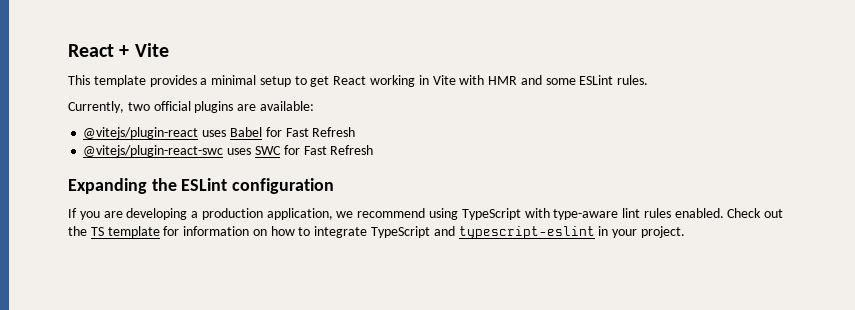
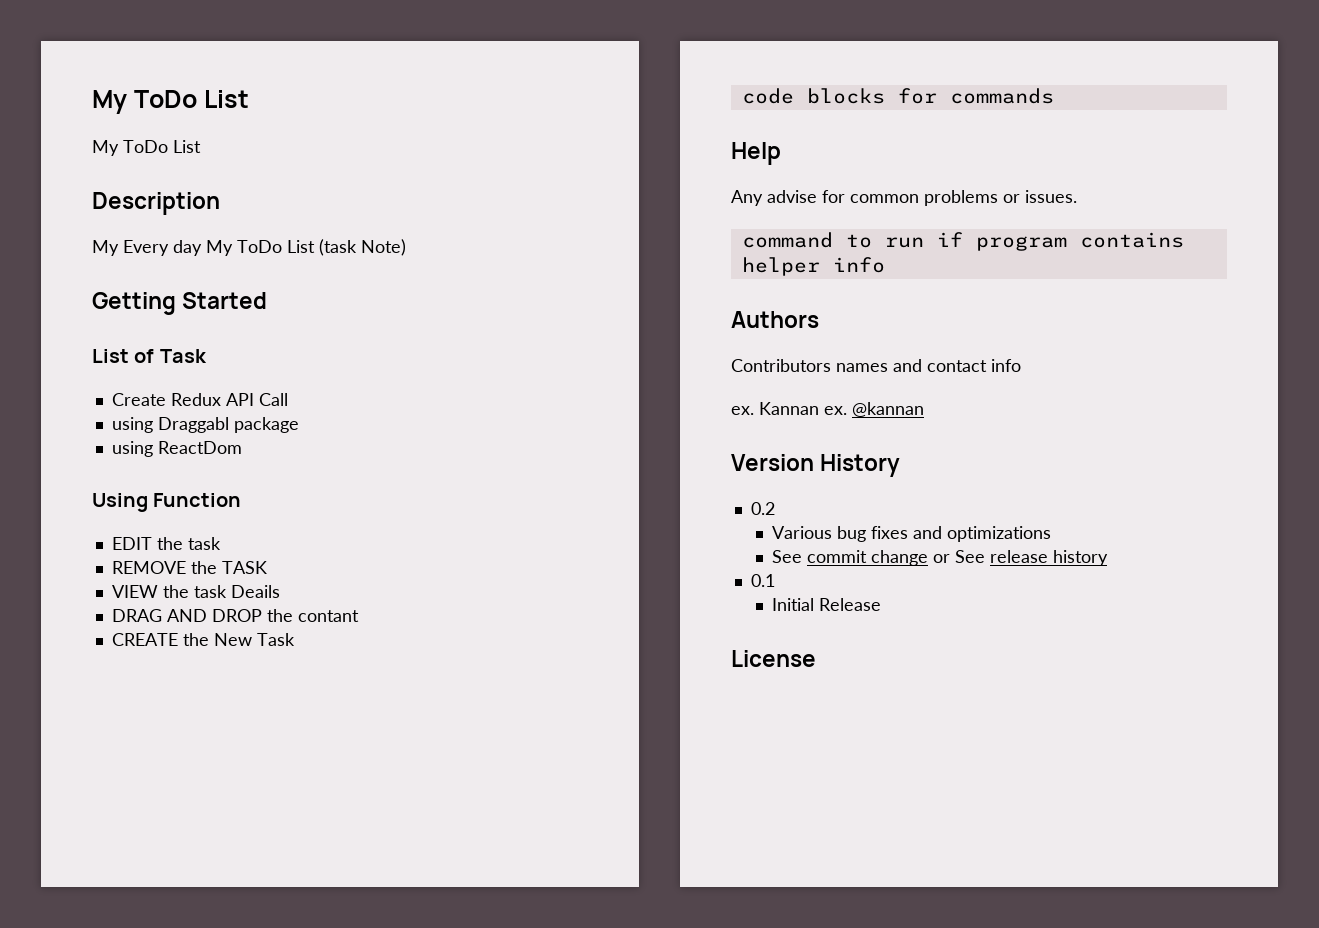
[68,43,169,57] [68,75,649,87] [68,101,314,113] [83,127,356,139] [83,145,374,157] [68,178,335,194] [68,208,784,220] [68,226,685,239] React + Vite // This template provides a minimal setup to get React working in Vite with HMR and some ESLint rules. // Currently, two official plugins are available: // @vitejs/plugin-react uses Babel for Fast Refresh // @vitejs/plugin-react-swc uses SWC for Fast Refresh // Expanding the ESLint configuration // If you are developing a production application, we recommend using TypeScript with type-aware lint rules enabled. Check out the TS template for information on how to integrate TypeScript and typescript-eslint in your project. -> [92,90,249,114] [92,140,201,156] [92,192,220,215] [92,239,406,256] [92,292,268,315] [92,349,207,363] [111,393,288,406] [111,417,299,433] [111,441,242,457] [92,493,242,512] [111,537,221,550] [111,561,267,574] [111,585,280,598] [111,609,359,622] [111,633,295,646] [741,88,1054,104] [731,142,781,165] [731,190,1077,206] [741,232,1184,251] [741,257,885,276] [731,311,819,328] [731,359,1021,372] [731,402,924,417] [731,454,901,477] [750,502,775,515] [772,526,1052,542] [772,550,1109,566] [750,574,775,587] [772,598,882,611] [731,650,816,667] My ToDo List // My ToDo List // Description // My Every day My ToDo List (task Note) // Getting Started // List of Task // Create Redux API Call // using Draggabl package // using ReactDom // Using Function // EDIT the task // REMOVE the TASK // VIEW the task Deails // DRAG AND DROP the contant // CREATE the New Task // code blocks for commands // Help // Any advise for common problems or issues. // command to run if program contains helper info // Authors // Contributors names and contact info // ex. Kannan ex. @kannan // Version History // 0.2 // Various bug fixes and optimizations // See commit change or See release history // 0.1 // Initial Release // License

